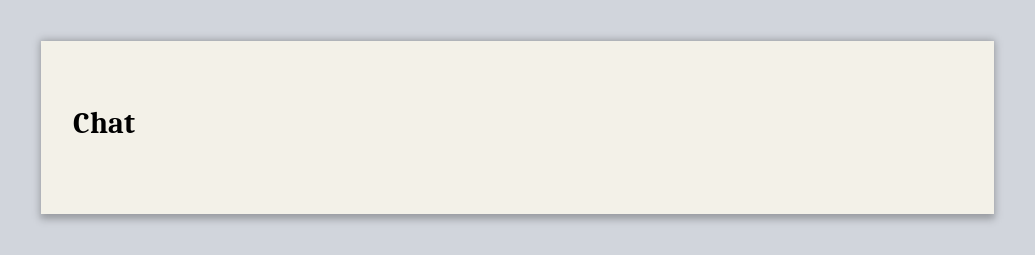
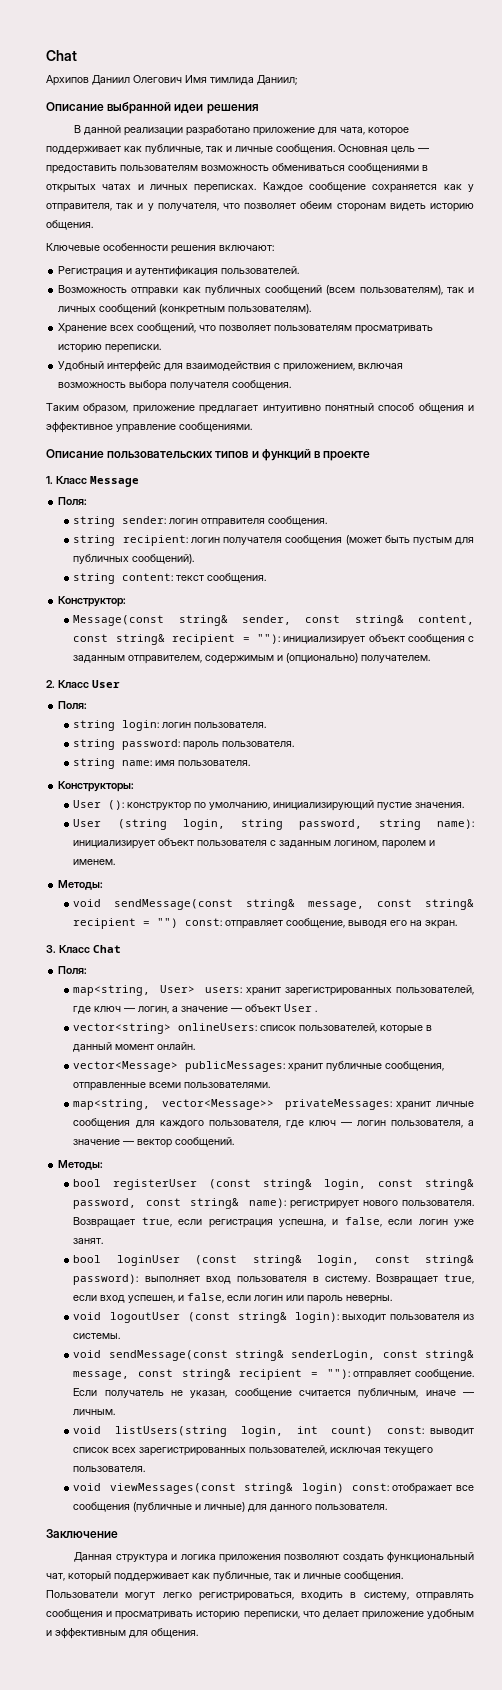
[73,111,135,133] Chat -> [46,50,77,61] [46,75,297,86] [46,102,259,114] [74,125,410,136] [46,144,429,155] [46,163,428,174] [46,182,474,193] [46,201,474,212] [46,220,93,230] [46,243,274,254] [58,266,300,277] [58,285,475,296] [58,304,312,315] [58,323,434,334] [58,344,162,353] [58,361,404,372] [58,380,292,391] [46,403,474,414] [46,422,252,433] [46,449,371,461] [46,476,139,487] [58,497,88,505] [73,516,328,527] [73,535,475,546] [73,554,195,564] [73,573,267,584] [58,596,127,607] [73,615,474,626] [73,634,474,645] [73,653,431,664] [46,680,120,688] [58,701,88,709] [73,720,267,731] [73,739,295,750] [73,758,251,769] [58,781,135,792] [73,800,465,811] [73,819,474,830] [73,838,436,849] [73,859,116,865] [58,880,104,890] [73,899,475,910] [73,918,458,929] [46,945,121,953] [58,966,88,974] [73,985,475,996] [73,1004,318,1014] [73,1023,433,1034] [73,1042,196,1052] [73,1061,445,1072] [73,1082,271,1091] [73,1099,475,1110] [73,1118,475,1128] [73,1137,235,1148] [58,1160,104,1170] [73,1179,475,1190] [73,1198,474,1209] [73,1217,475,1228] [73,1238,104,1244] [73,1255,475,1266] [73,1274,474,1285] [73,1293,393,1304] [73,1312,474,1323] [73,1333,121,1339] [73,1350,474,1361] [73,1369,475,1380] [73,1388,474,1398] [73,1409,116,1415] [73,1426,474,1437] [73,1445,434,1456] [73,1466,146,1472] [73,1483,475,1494] [73,1502,388,1512] [46,1529,118,1538] [74,1552,474,1563] [46,1571,403,1582] [46,1590,474,1601] [46,1609,474,1620] [46,1628,198,1639] Chat // Архипов Даниил Олегович Имя тимлида Даниил; // Описание выбранной идеи решения // В данной реализации разработано приложение для чата, которое поддерживает как публичные, так и личные сообщения. Основная цель — предоставить пользователям возможность обмениваться сообщениями в открытых чатах и личных переписках. Каждое сообщение сохраняется как у отправителя, так и у получателя, что позволяет обеим сторонам видеть историю общения. // Ключевые особенности решения включают: // Регистрация и аутентификация пользователей. // Возможность отправки как публичных сообщений (всем пользователям), так и личных сообщений (конкретным пользователям). // Хранение всех сообщений, что позволяет пользователям просматривать историю переписки. // Удобный интерфейс для взаимодействия с приложением, включая возможность выбора получателя сообщения. // Таким образом, приложение предлагает интуитивно понятный способ общения и эффективное управление сообщениями. // Описание пользовательских типов и функций в проекте // 1. Класс Message // Поля: // string sender: логин отправителя сообщения. // string recipient: логин получателя сообщения (может быть пустым для публичных сообщений). // string content: текст сообщения. // Конструктор: // Message(const string& sender, const string& content, const string& recipient = ""): инициализирует объект сообщения с заданным отправителем, содержимым и (опционально) получателем. // 2. Класс User // Поля: // string login: логин пользователя. // string password: пароль пользователя. // string name: имя пользователя. // Конструкторы: // User (): конструктор по умолчанию, инициализирующий пустие значения. // User (string login, string password, string name): инициализирует объект пользователя с заданным логином, паролем и именем. // Методы: // void sendMessage(const string& message, const string& recipient = "") const: отправляет сообщение, выводя его на экран. // 3. Класс Chat // Поля: // map<string, User> users: хранит зарегистрированных пользователей, где ключ — логин, а значение — объект User . // vector<string> onlineUsers: список пользователей, которые в данный момент онлайн. // vector<Message> publicMessages: хранит публичные сообщения, отправленные всеми пользователями. // map<string, vector<Message>> privateMessages: хранит личные сообщения для каждого пользователя, где ключ — логин пользователя, а значение — вектор сообщений. // Методы: // bool registerUser (const string& login, const string& password, const string& name): регистрирует нового пользователя. Возвращает true, если регистрация успешна, и false, если логин уже занят. // bool loginUser (const string& login, const string& password): выполняет вход пользователя в систему. Возвращает true, если вход успешен, и false, если логин или пароль неверны. // void logoutUser (const string& login): выходит пользователя из системы. // void sendMessage(const string& senderLogin, const string& message, const string& recipient = ""): отправляет сообщение. Если получатель не указан, сообщение считается публичным, иначе — личным. // void listUsers(string login, int count) const: выводит список всех зарегистрированных пользователей, исключая текущего пользователя. // void viewMessages(const string& login) const: отображает все сообщения (публичные и личные) для данного пользователя. // Заключение // Данная структура и логика приложения позволяют создать функциональный чат, который поддерживает как публичные, так и личные сообщения. Пользователи могут легко регистрироваться, входить в систему, отправлять сообщения и просматривать историю переписки, что делает приложение удобным и эффективным для общения.

